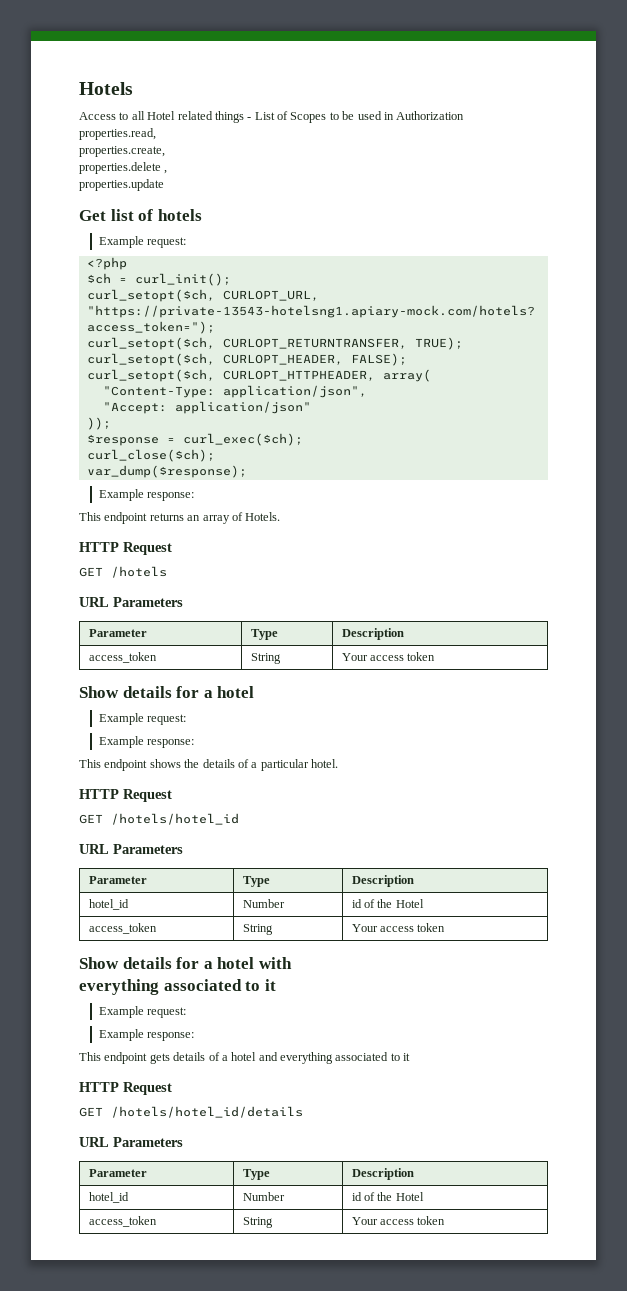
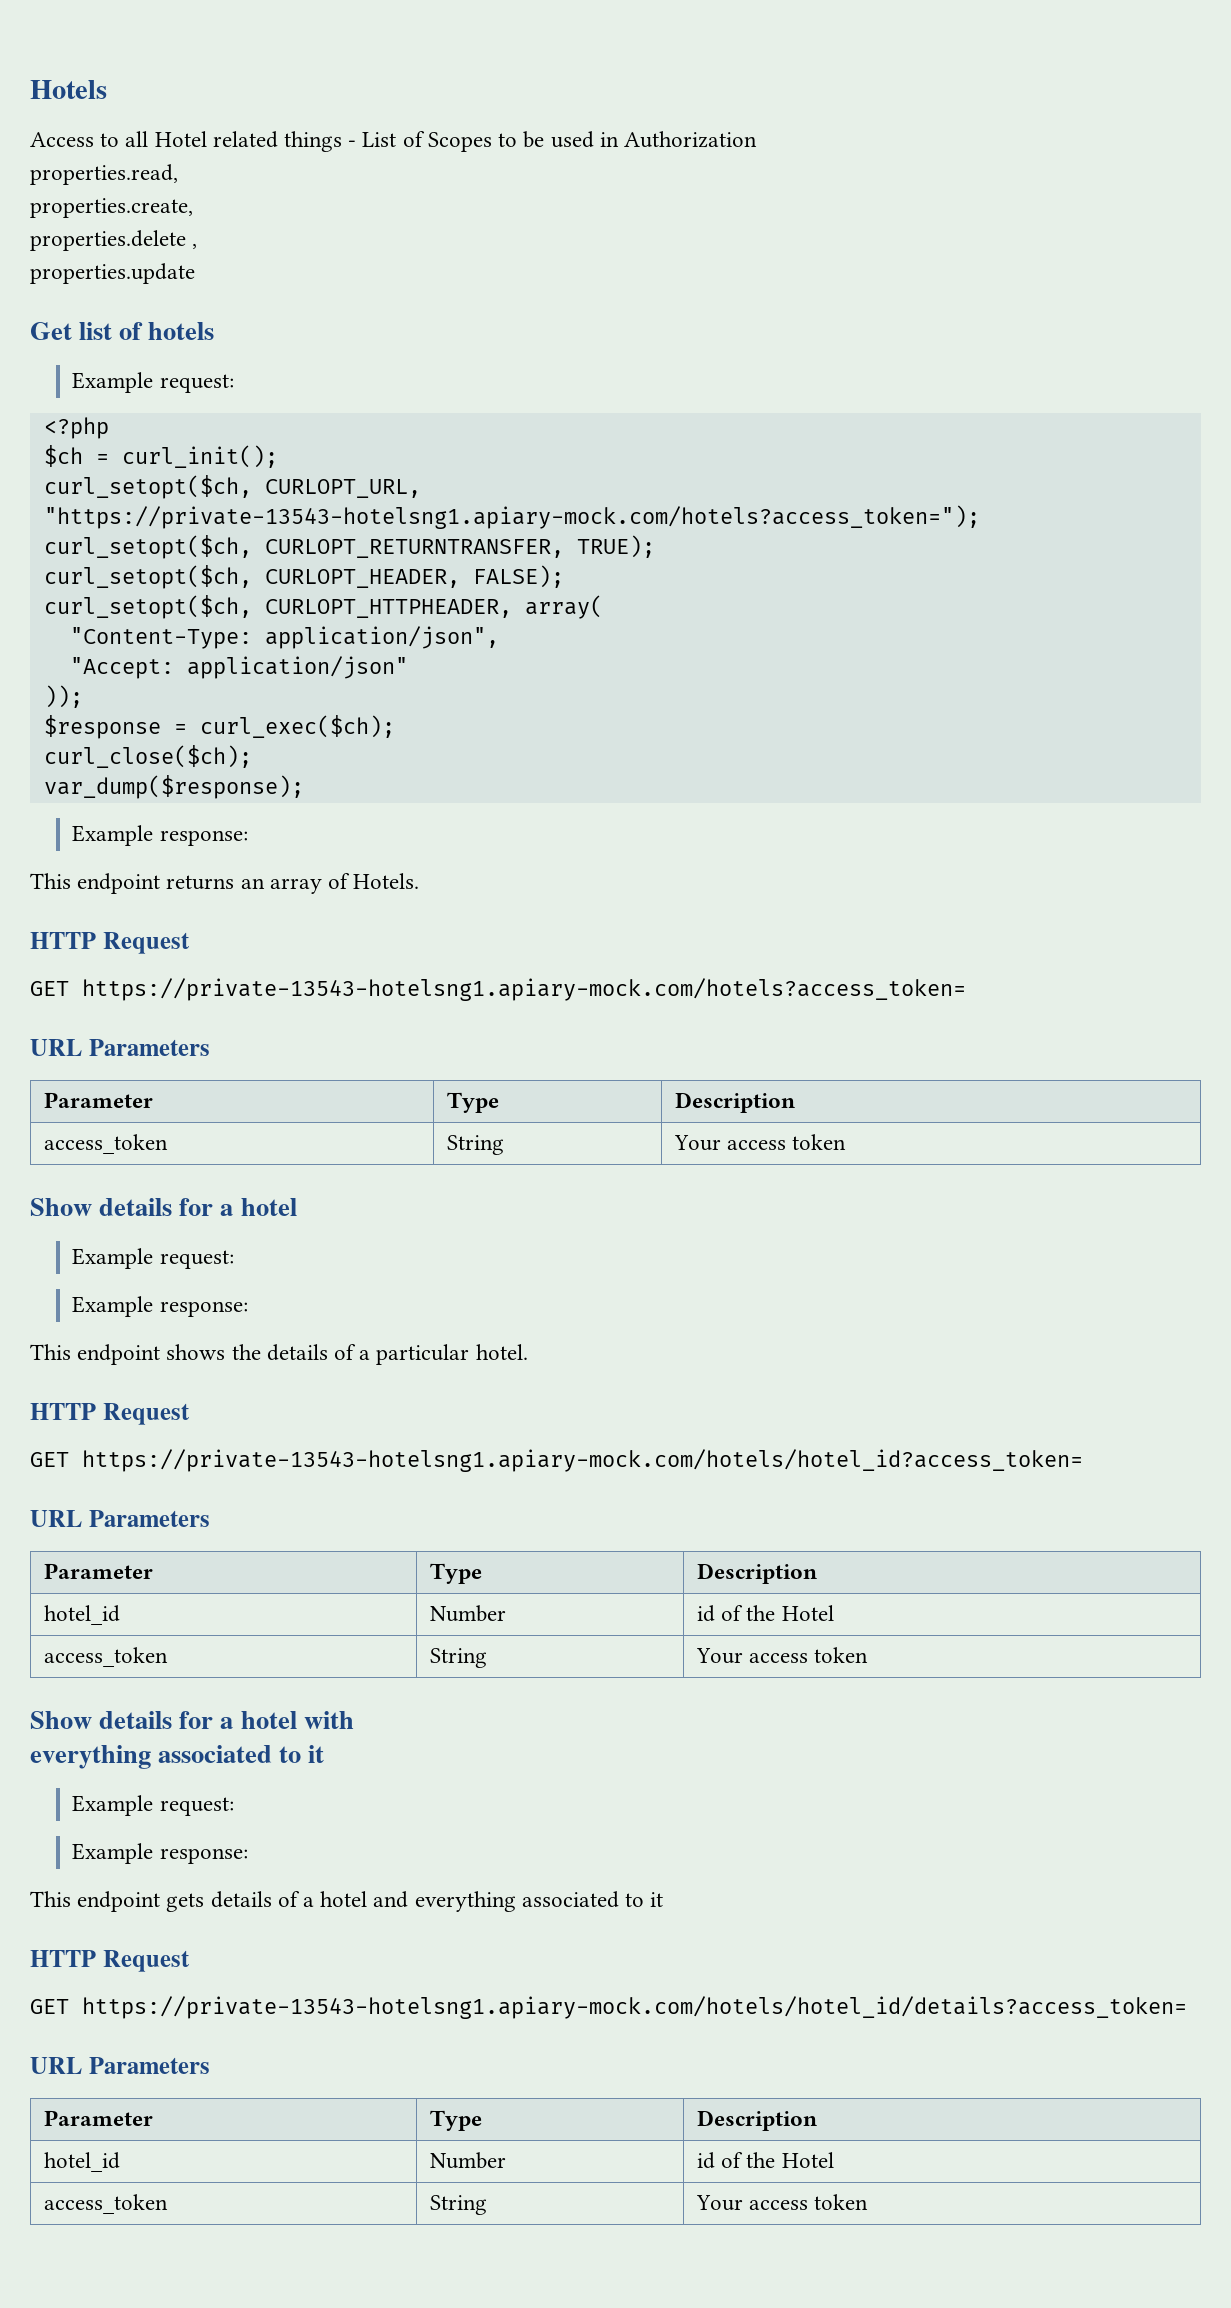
[111,566,167,578] /hotels -> [82,978,966,1001] https://private-13543-hotelsng1.apiary-mock.com/hotels?access_token=
[111,813,239,825] /hotels/hotel_id -> [82,1449,1083,1472] https://private-13543-hotelsng1.apiary-mock.com/hotels/hotel_id?access_token=
[111,1106,303,1118] /hotels/hotel_id/details -> [82,1996,1187,2019] https://private-13543-hotelsng1.apiary-mock.com/hotels/hotel_id/details?access_token=

